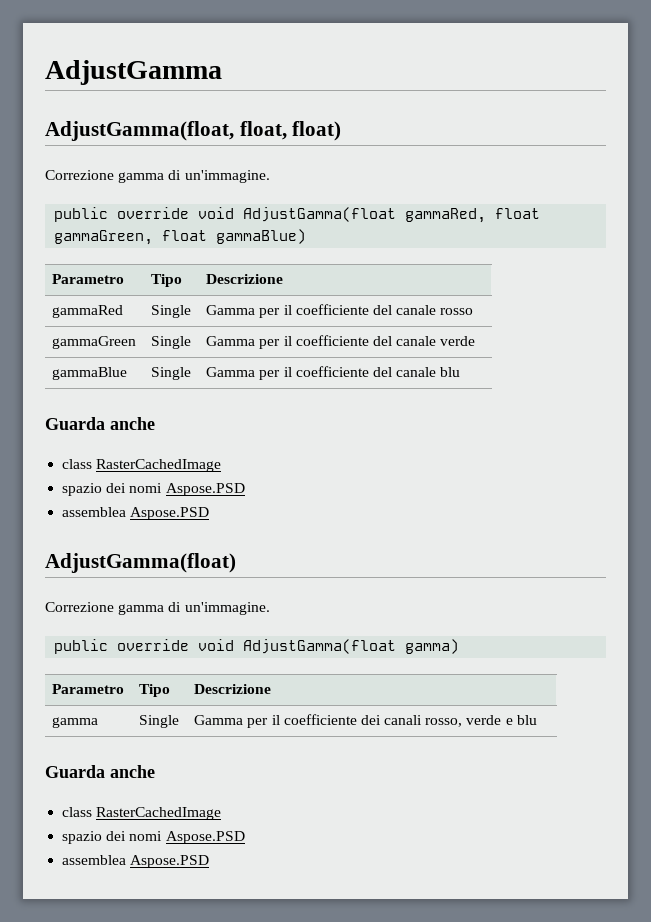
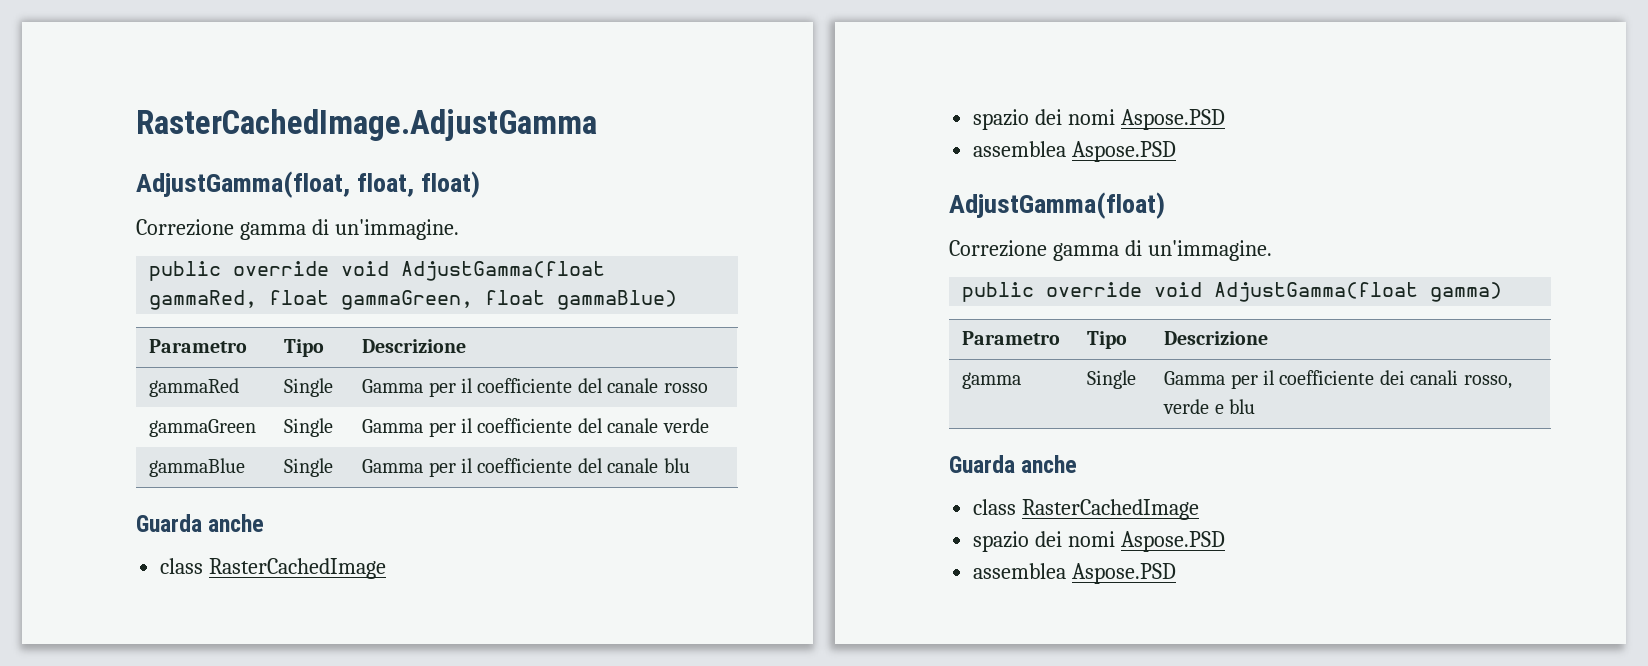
[45,60,222,85] AdjustGamma -> [136,109,597,141] RasterCachedImage.AdjustGamma

